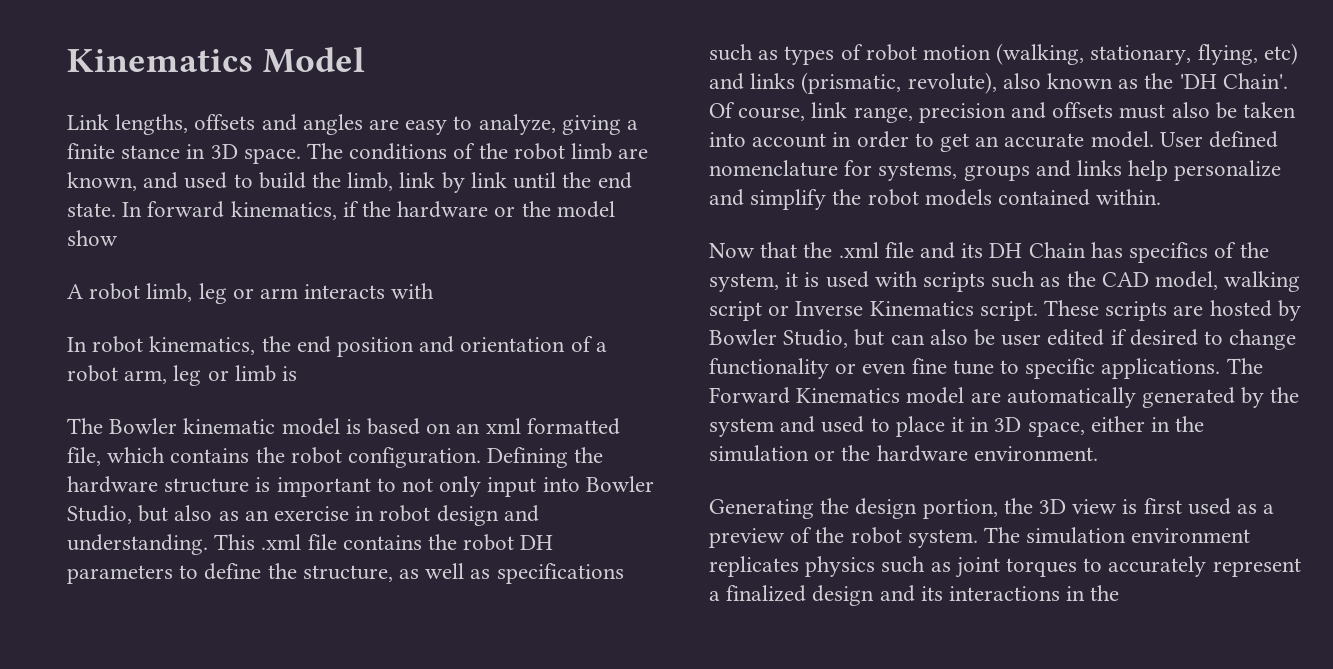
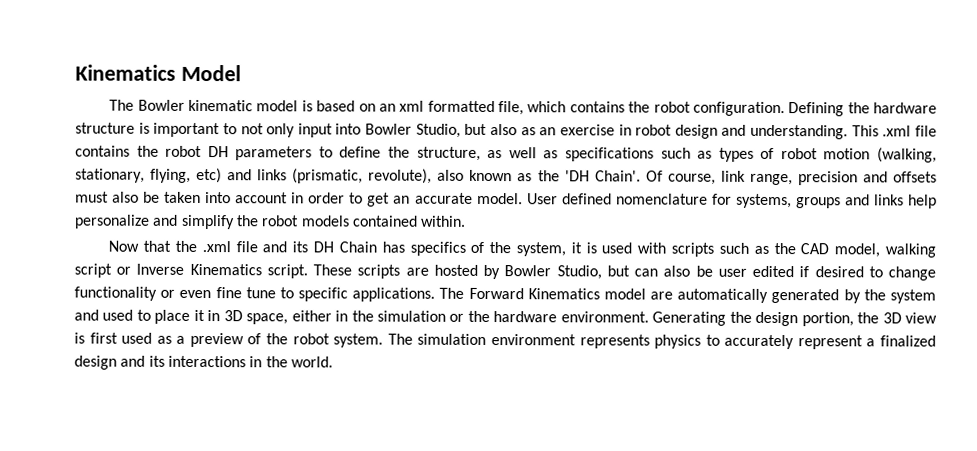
[67,114,639,135] [67,143,649,164] [67,172,632,193] [67,201,615,220] [67,230,118,246] [67,283,435,304] [67,336,607,357] [67,365,298,386] // Link lengths, offsets and angles are easy to analyze, giving a finite stance in 3D space. The conditions of the robot limb are known, and used to build the limb, link by link until the end state. In forward kinematics, if the hardware or the model show // A robot limb, leg or arm interacts with // In robot kinematics, the end position and orientation of a robot arm, leg or limb is -> (241, 73) none
(1098, 453) // -> (649, 317) none
[709,556,1078,578] replicates physics such as joint torques -> [579,334,702,349] represents physics
(1120, 593) none -> [290,356,333,368] world.

